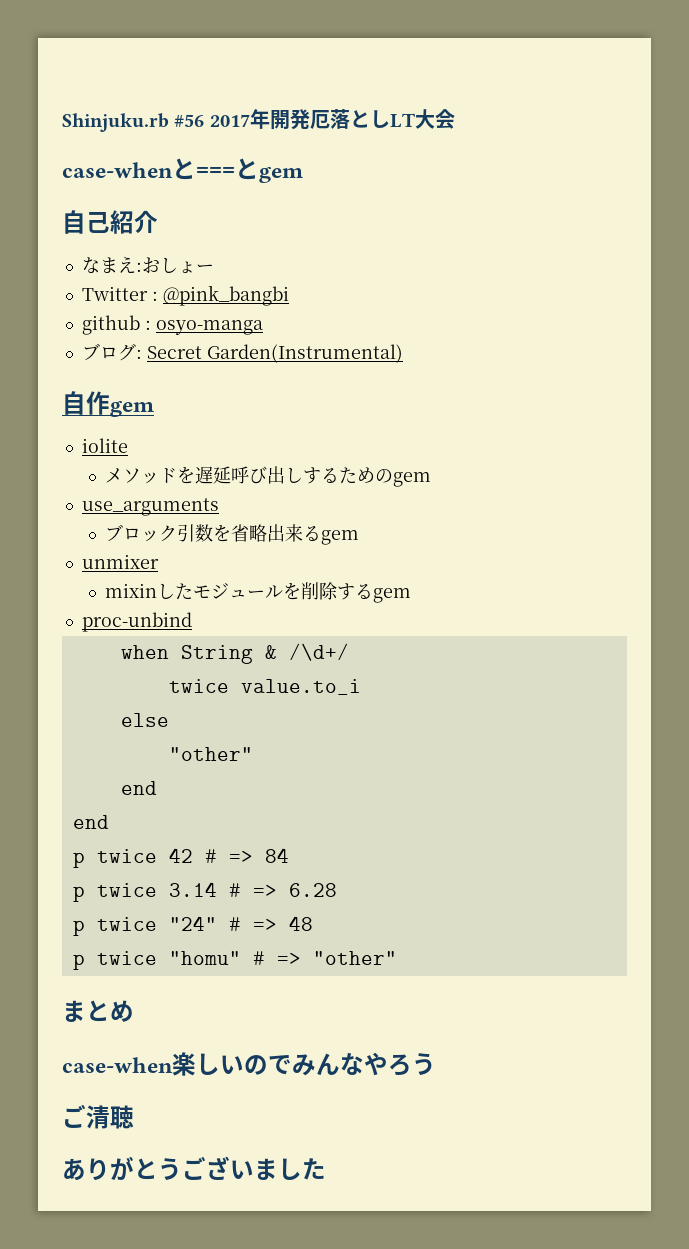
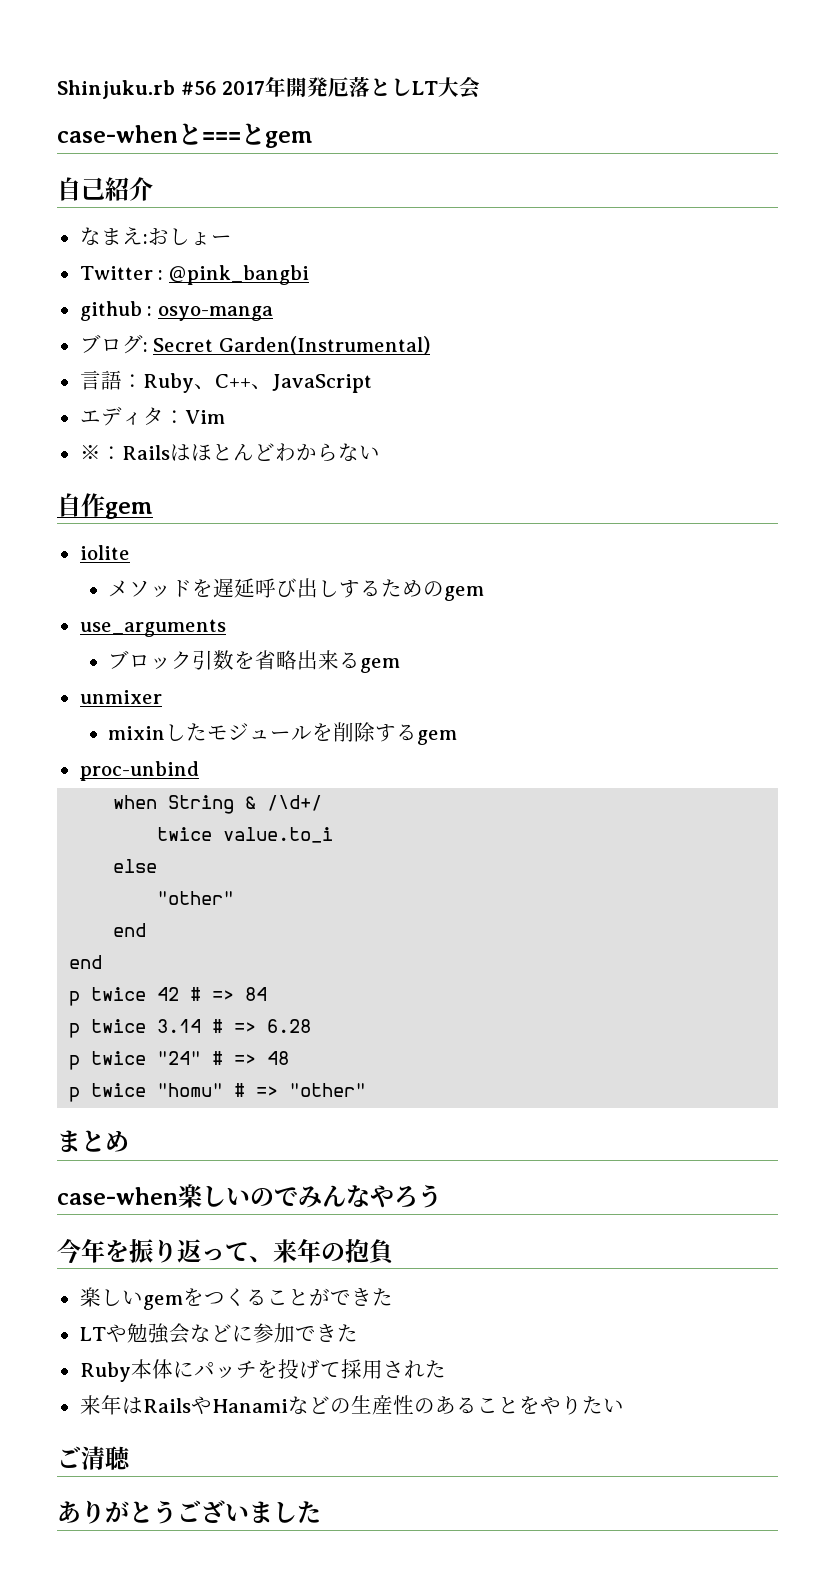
(403, 353) none -> [79,370,372,393] [79,406,225,426] [79,443,380,462] // 言語：Ruby、C++、JavaScript // エディタ：Vim // ※：Railsはほとんどわからない
(436, 1064) none -> [57,1238,396,1265] [79,1287,393,1310] [79,1323,358,1344] [79,1359,446,1382] [79,1395,624,1415] // 今年を振り返って、来年の抱負 // 楽しいgemをつくることができた // LTや勉強会などに参加できた // Ruby本体にパッチを投げて採用された // 来年はRailsやHanamiなどの生産性のあることをやりたい

